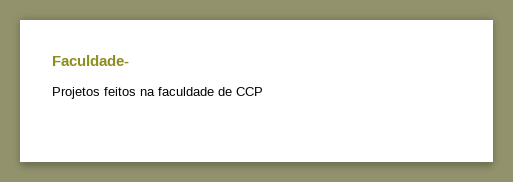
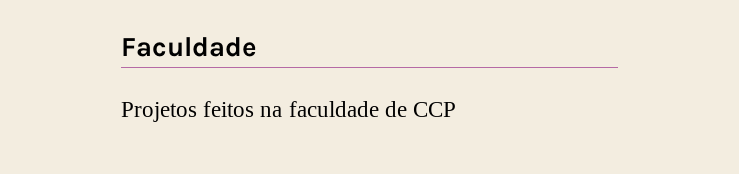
[52,55,129,66] Faculdade- -> [121,37,257,57] Faculdade

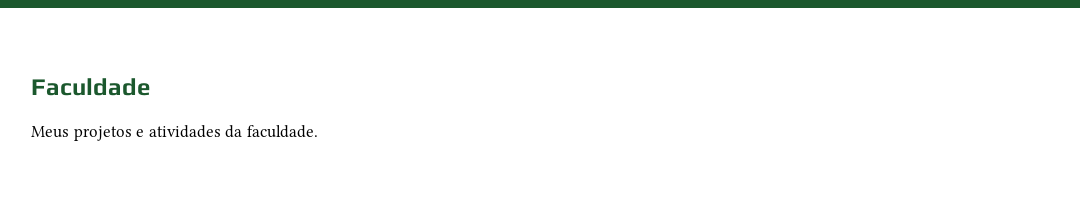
[121,101,457,122] Projetos feitos na faculdade de CCP -> [31,125,318,141] Meus projetos e atividades da faculdade.

